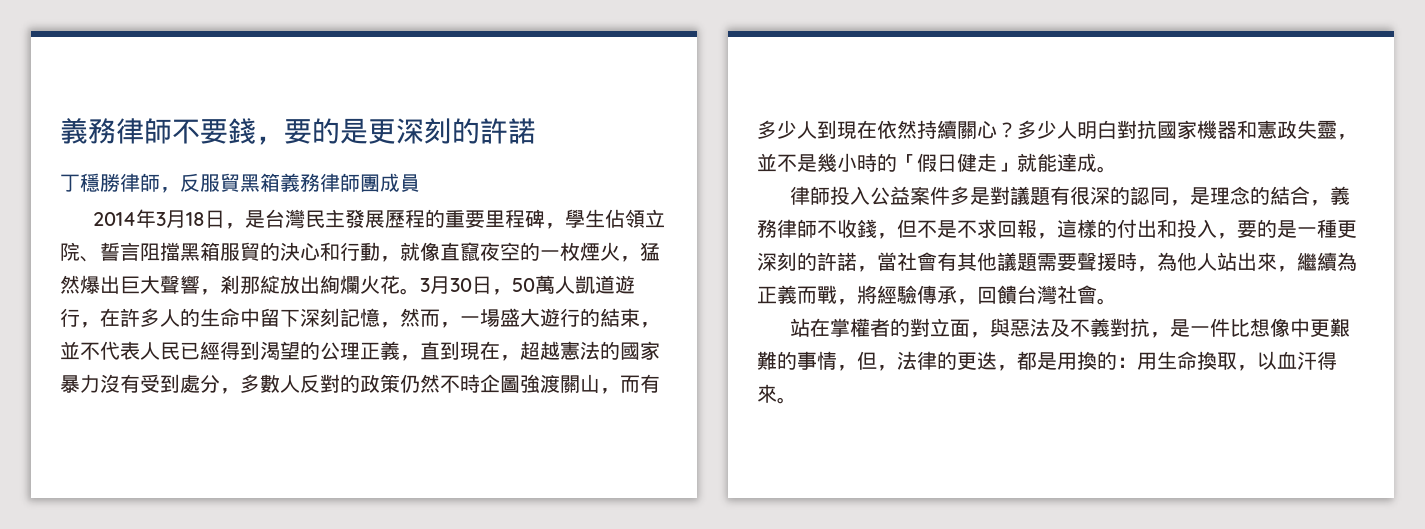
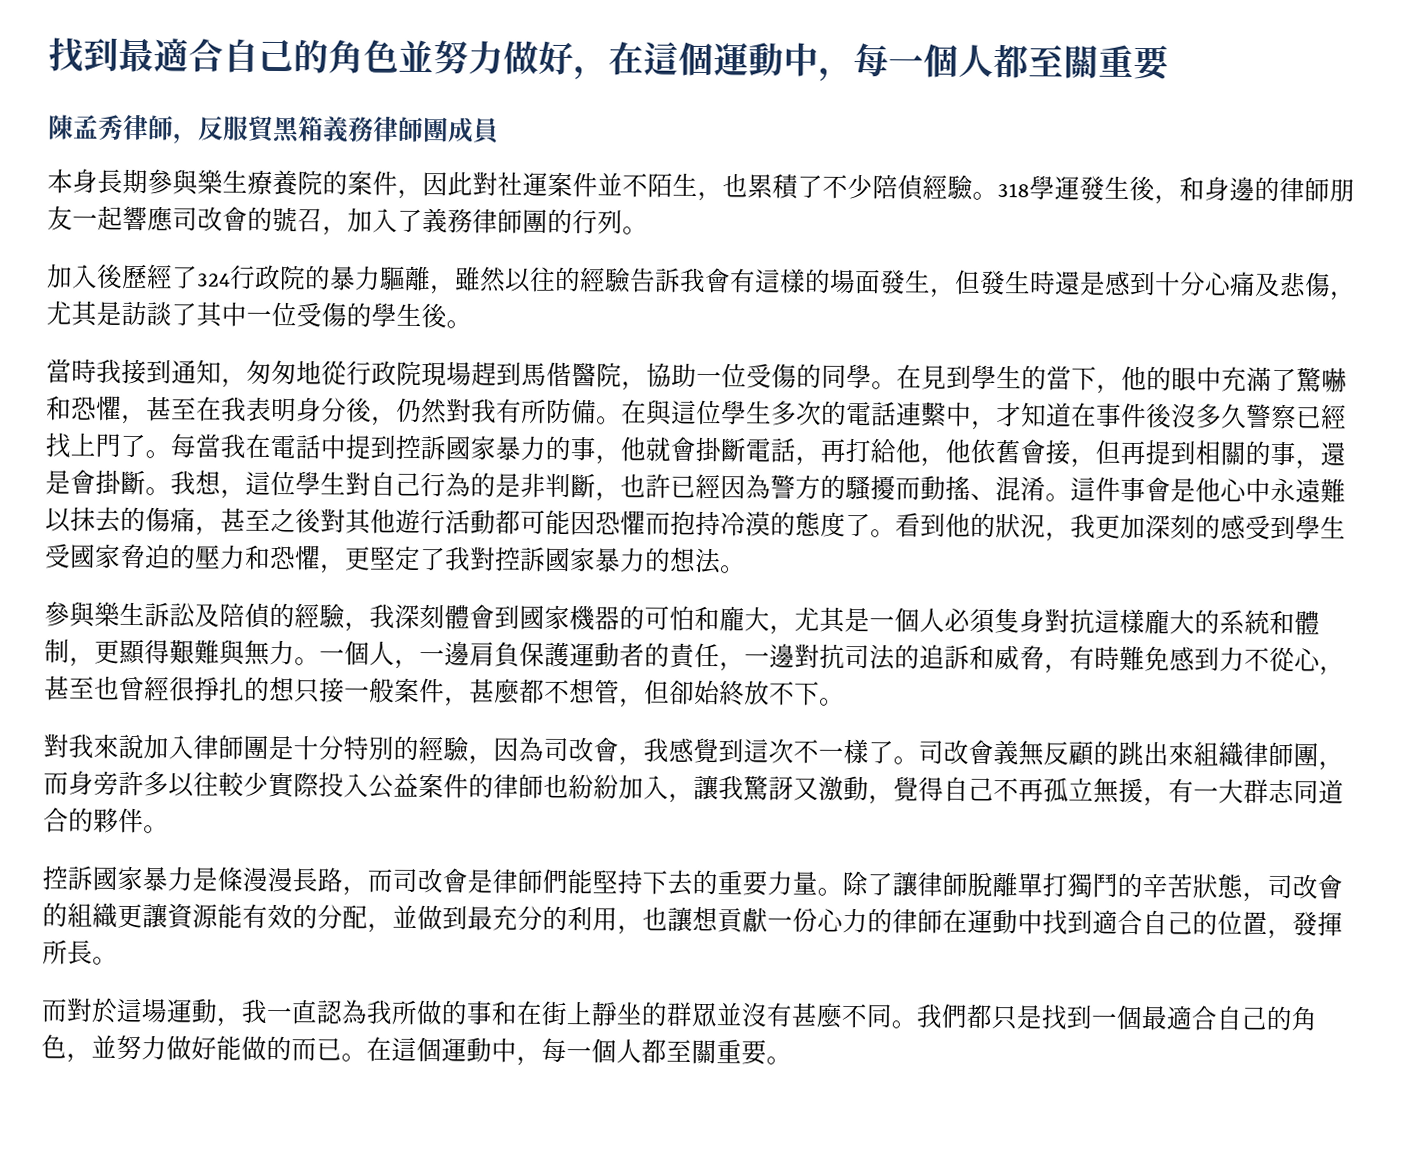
[60,118,536,145] [60,173,120,192] 義務律師不要錢，要的是更深刻的許諾 // 丁穩勝 -> [48,37,1170,83] [48,114,124,140] 找到最適合自己的角色並努力做好，在這個運動中，每一個人都至關重要 // 陳孟秀
[92,209,665,229] [60,242,660,262] [60,275,635,295] [60,308,660,328] [60,341,660,361] [60,374,660,394] [757,120,1357,140] [757,153,1117,173] [789,186,1350,206] [757,219,1357,239] [757,252,1357,272] [757,285,1117,305] [789,318,1350,338] [757,351,1337,371] [757,384,777,403] 2014年3月18日，是台灣民主發展歷程的重要里程碑，學生佔領立院、誓言阻擋黑箱服貿的決心和行動，就像直竄夜空的一枚煙火，猛然爆出巨大聲響，剎那綻放出絢爛火花。3月30日，50萬人凱道遊行，在許多人的生命中留下深刻記憶，然而，一場盛大遊行的結束，並不代表人民已經得到渴望的公理正義，直到現在，超越憲法的國家暴力沒有受到處分，多數人反對的政策仍然不時企圖強渡關山，而有多少人到現在依然持續關心？多少人明白對抗國家機器和憲政失靈，並不是幾小時的「假日健走」就能達成。 // 律師投入公益案件多是對議題有很深的認同，是理念的結合，義務律師不收錢，但不是不求回報，這樣的付出和投入，要的是一種更深刻的許諾，當社會有其他議題需要聲援時，為他人站出來，繼續為正義而戰，將經驗傳承，回饋台灣社會。 // 站在掌權者的對立面，與惡法及不義對抗，是一件比想像中更艱難的事情，但，法律的更迭，都是用換的：用生命換取，以血汗得來 -> [47,168,1355,205] [47,205,648,236] [46,263,1355,301] [46,300,472,329] [46,358,1348,394] [46,395,1347,431] [45,432,1346,470] [45,469,1346,504] [45,506,1346,542] [45,543,746,575] [44,601,1320,636] [44,638,1345,676] [44,675,845,708] [43,733,1344,771] [43,770,1344,807] [43,807,169,834] [42,865,1343,902] [42,902,1343,940] [42,939,118,965] [41,997,1318,1032] [41,1034,767,1066] 本身長期參與樂生療養院的案件，因此對社運案件並不陌生，也累積了不少陪偵經驗。318學運發生後，和身邊的律師朋友一起響應司改會的號召，加入了義務律師團的行列。 // 加入後歷經了324行政院的暴力驅離，雖然以往的經驗告訴我會有這樣的場面發生，但發生時還是感到十分心痛及悲傷，尤其是訪談了其中一位受傷的學生後。 // 當時我接到通知，匆匆地從行政院現場趕到馬偕醫院，協助一位受傷的同學。在見到學生的當下，他的眼中充滿了驚嚇和恐懼，甚至在我表明身分後，仍然對我有所防備。在與這位學生多次的電話連繫中，才知道在事件後沒多久警察已經找上門了。每當我在電話中提到控訴國家暴力的事，他就會掛斷電話，再打給他，他依舊會接，但再提到相關的事，還是會掛斷。我想，這位學生對自己行為的是非判斷，也許已經因為警方的騷擾而動搖、混淆。這件事會是他心中永遠難以抹去的傷痛，甚至之後對其他遊行活動都可能因恐懼而抱持冷漠的態度了。看到他的狀況，我更加深刻的感受到學生受國家脅迫的壓力和恐懼，更堅定了我對控訴國家暴力的想法。 // 參與樂生訴訟及陪偵的經驗，我深刻體會到國家機器的可怕和龐大，尤其是一個人必須隻身對抗這樣龐大的系統和體制，更顯得艱難與無力。一個人，一邊肩負保護運動者的責任，一邊對抗司法的追訴和威脅，有時難免感到力不從心，甚至也曾經很掙扎的想只接一般案件，甚麼都不想管，但卻始終放不下。 // 對我來說加入律師團是十分特別的經驗，因為司改會，我感覺到這次不一樣了。司改會義無反顧的跳出來組織律師團，而身旁許多以往較少實際投入公益案件的律師也紛紛加入，讓我驚訝又激動，覺得自己不再孤立無援，有一大群志同道合的夥伴。 // 控訴國家暴力是條漫漫長路，而司改會是律師們能堅持下去的重要力量。除了讓律師脫離單打獨鬥的辛苦狀態，司改會的組織更讓資源能有效的分配，並做到最充分的利用，也讓想貢獻一份心力的律師在運動中找到適合自己的位置，發揮所長。 // 而對於這場運動，我一直認為我所做的事和在街上靜坐的群眾並沒有甚麼不同。我們都只是找到一個最適合自己的角色，並努力做好能做的而已。在這個運動中，每一個人都至關重要

